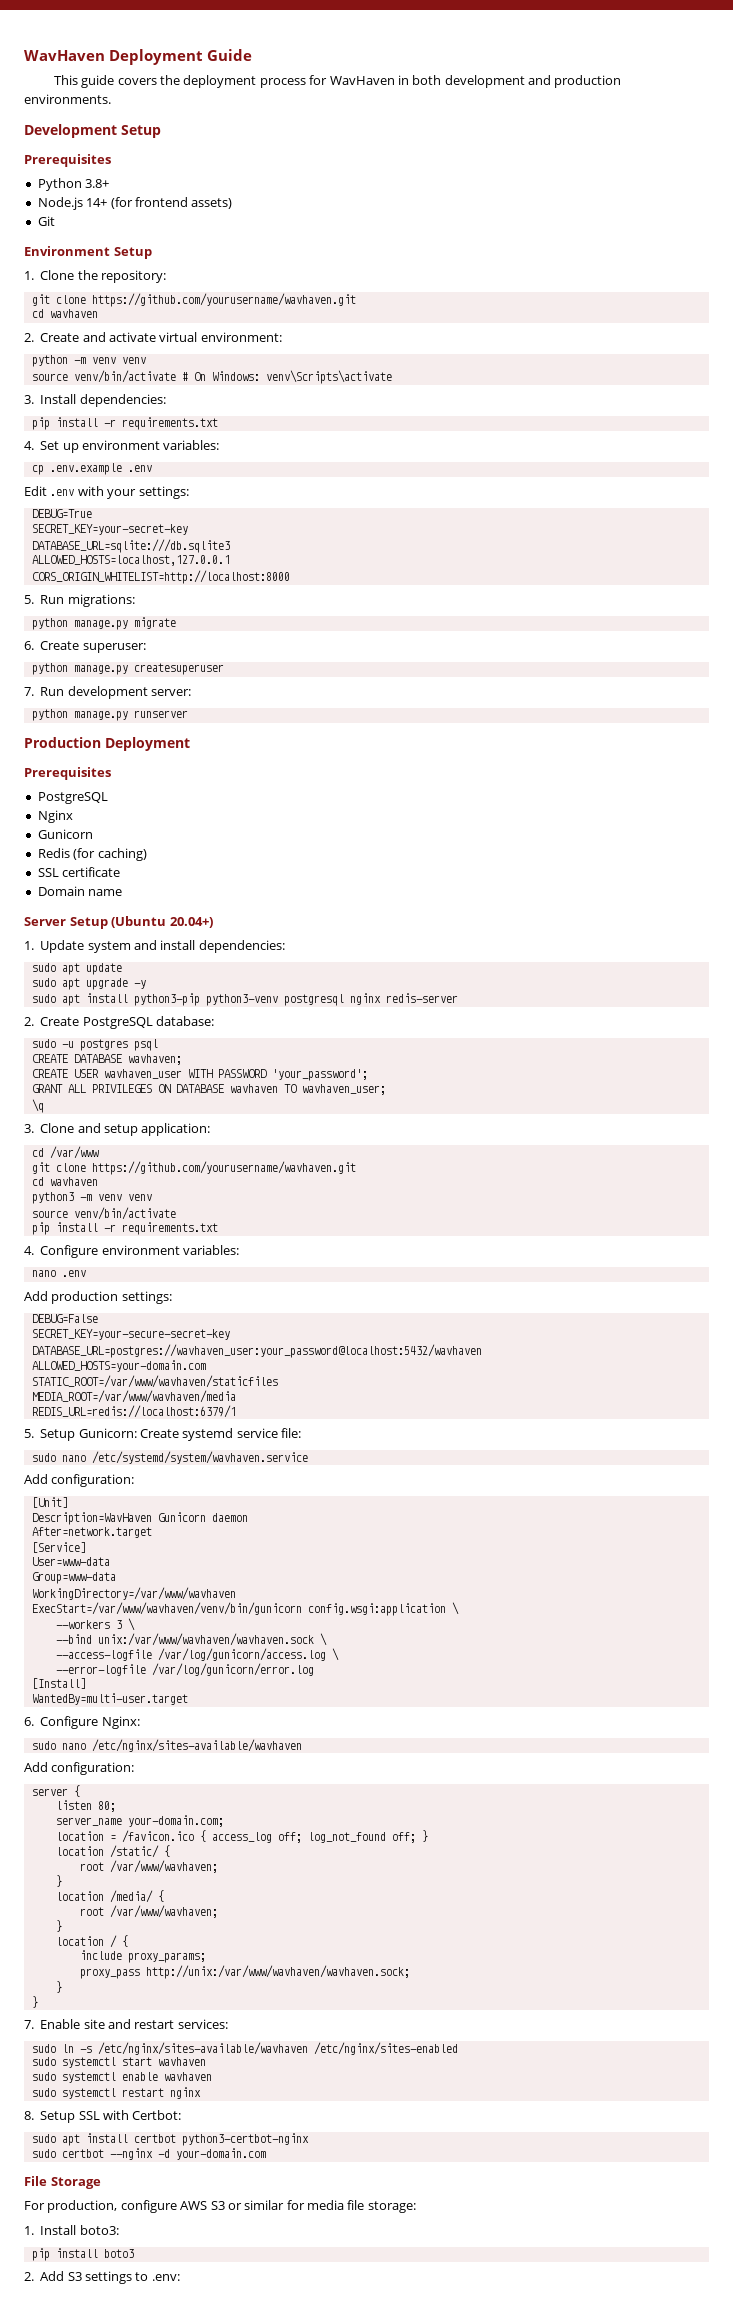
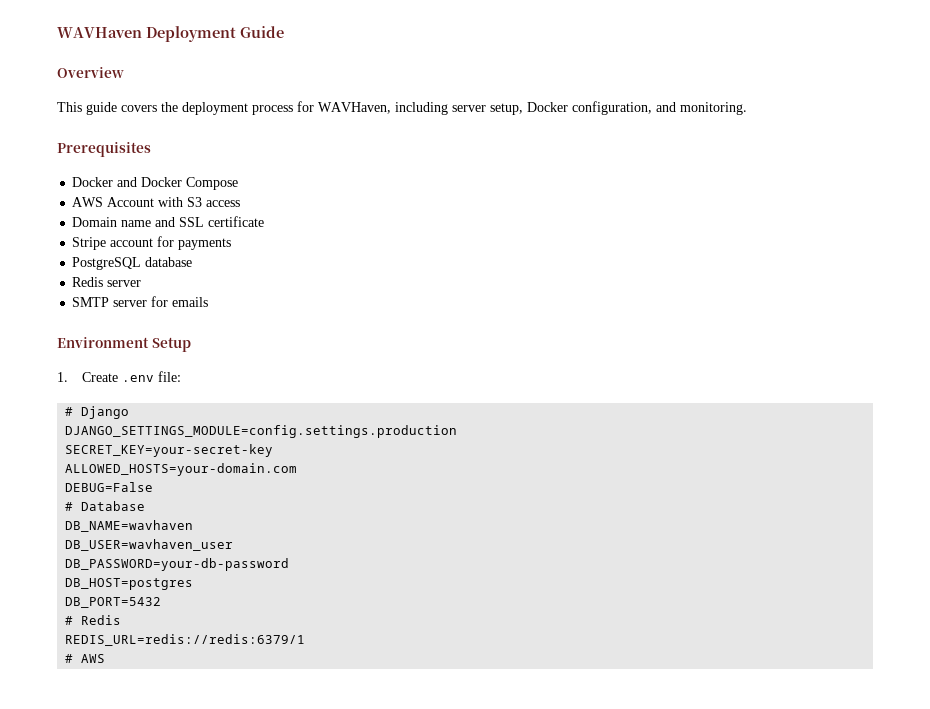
[24,50,105,61] WavHaven -> [57,27,142,38] WAVHaven
(252, 55) none -> [57,67,124,78] // Overview
[329,75,622,88] [24,94,111,104] [24,124,161,138] [24,154,111,167] [37,178,110,191] [37,197,233,210] [37,216,55,226] [24,246,152,259] [24,270,166,283] [31,293,356,307] [31,309,98,318] [24,332,282,342] [31,355,146,367] [31,370,392,384] [24,394,166,407] [31,417,218,430] [24,440,220,453] [31,463,152,475] [24,486,189,499] [31,509,92,518] [31,524,188,535] [31,539,230,553] [31,555,230,566] [31,570,290,584] [24,594,135,607] [31,617,176,630] [24,641,146,653] [31,663,224,675] [24,686,191,699] [31,709,188,721] [24,737,190,751] [24,767,111,780] [37,792,108,804] [37,810,73,823] [37,829,93,839] [37,848,147,861] [37,867,121,877] [37,886,123,896] [24,916,213,929] [24,940,285,953] [31,963,122,975] [31,978,146,990] [31,993,458,1006] [24,1016,214,1029] [31,1039,158,1051] [31,1054,182,1065] [31,1069,368,1081] [31,1084,386,1095] [31,1099,44,1113] [24,1123,211,1136] [31,1146,99,1159] [31,1161,356,1175] [31,1177,98,1186] [31,1192,152,1204] [31,1207,176,1220] [31,1222,218,1235] [24,1245,239,1258] [31,1270,86,1277] [24,1291,172,1304] [31,1314,98,1323] [31,1329,230,1340] [31,1344,482,1358] [31,1360,206,1372] [31,1375,278,1388] [31,1390,236,1403] [31,1405,236,1418] [24,1428,302,1441] [31,1451,308,1464] [24,1474,135,1487] [31,1497,68,1508] [31,1512,248,1525] [31,1527,152,1538] [31,1542,86,1553] [31,1557,110,1566] [31,1572,116,1584] [31,1587,236,1600] [31,1602,459,1616] [55,1618,135,1631] [55,1633,327,1646] [55,1648,339,1661] [55,1663,314,1676] [31,1678,86,1689] [31,1693,188,1705] [24,1716,140,1729] [31,1739,302,1752] [24,1762,135,1775] [31,1785,80,1797] [55,1800,116,1812] [55,1815,224,1827] [55,1830,428,1843] [55,1845,170,1858] [79,1860,218,1873] [55,1875,62,1887] [55,1890,164,1903] [79,1905,218,1918] [55,1920,62,1932] [55,1935,128,1948] [79,1950,206,1963] [79,1965,410,1979] [55,1981,62,1993] [31,1996,38,2008] [24,2019,228,2029] [31,2042,458,2055] [31,2057,206,2068] [31,2072,212,2083] [31,2087,201,2099] [24,2110,182,2123] [31,2133,309,2146] [31,2148,266,2160] [24,2176,101,2189] [24,2200,416,2213] [24,2225,119,2235] [31,2248,134,2261] [24,2271,180,2284] WavHaven in both development and production environments. // Development Setup // Prerequisites // Python 3.8+ // Node.js 14+ (for frontend assets) // Git // Environment Setup // 1. Clone the repository: // git clone https://github.com/yourusername/wavhaven.git // cd wavhaven // 2. Create and activate virtual environment: // python -m venv venv // source venv/bin/activate # On Windows: venv\Scripts\activate // 3. Install dependencies: // pip install -r requirements.txt // 4. Set up environment variables: // cp .env.example .env // Edit .env with your settings: // DEBUG=True // SECRET_KEY=your-secret-key // DATABASE_URL=sqlite:///db.sqlite3 // ALLOWED_HOSTS=localhost,127.0.0.1 // CORS_ORIGIN_WHITELIST=http://localhost:8000 // 5. Run migrations: // python manage.py migrate // 6. Create superuser: // python manage.py createsuperuser // 7. Run development server: // python manage.py runserver // Production Deployment // Prerequisites // PostgreSQL // Nginx // Gunicorn // Redis (for caching) // SSL certificate // Domain name // Server Setup (Ubuntu 20.04+) // 1. Update system and install dependencies: // sudo apt update // sudo apt upgrade -y // sudo apt install python3-pip python3-venv postgresql nginx redis-server // 2. Create PostgreSQL database: // sudo -u postgres psql // CREATE DATABASE wavhaven; // CREATE USER wavhaven_user WITH PASSWORD 'your_password'; // GRANT ALL PRIVILEGES ON DATABASE wavhaven TO wavhaven_user; // \q // 3. Clone and setup application: // cd /var/www // git clone https://github.com/yourusername/wavhaven.git // cd wavhaven // python3 -m venv venv // source venv/bin/activate // pip install -r requirements.txt // 4. Configure environment variables: // nano .env // Add production settings: // DEBUG=False // SECRET_KEY=your-secure-secret-key // DATABASE_URL=postgres://wavhaven_user:your_password@localhost:5432/wavhaven // ALLOWED_HOSTS=your-domain.com // STATIC_ROOT=/var/www/wavhaven/staticfiles // MEDIA_ROOT=/var/www/wavhaven/media // REDIS_URL=redis://localhost:6379/1 // 5. Setup Gunicorn: Create systemd service file: // sudo nano /etc/systemd/system/wavhaven.service // Add configuration: // [Unit] // Description=WavHaven Gunicorn daemon // After=network.target // [Service] // User=www-data // Group=www-data // WorkingDirectory=/var/www/wavhaven // ExecStart=/var/www/wavhaven/venv/bin/gunicorn config.wsgi:application \ // --workers 3 \ // --bind unix:/var/www/wavhaven/wavhaven.sock \ // --access-logfile /var/log/gunicorn/access.log \ // --error-logfile /var/log/gunicorn/error.log // [Install] // WantedBy=multi-user.target // 6. Configure Nginx: // sudo nano /etc/nginx/sites-available/wavhaven // Add configuration: // server { // listen 80; // server_name your-domain.com; // location = /favicon.ico { access_log off; log_not_found off; } // location /static/ { // root /var/www/wavhaven; // } // location /media/ { // root /var/www/wavhaven; // } // location / { // include proxy_params; // proxy_pass http://unix:/var/www/wavhaven/wavhaven.sock; // } // } // 7. Enable site and restart services: // sudo ln -s /etc/nginx/sites-available/wavhaven /etc/nginx/sites-enabled // sudo systemctl start wavhaven // sudo systemctl enable wavhaven // sudo systemctl restart nginx // 8. Setup SSL with Certbot: // sudo apt install certbot python3-certbot-nginx // sudo certbot --nginx -d your-domain.com // File Storage // For production, configure AWS S3 or similar for media file storage: // 1. Install boto3: // pip install boto3 // 2. Add S3 settings to .env: -> [318,101,747,115] [57,142,151,157] [72,177,239,190] [72,197,241,207] [72,216,265,227] [72,236,232,250] [72,257,193,270] [72,277,142,287] [72,296,209,307] [57,337,191,352] [57,371,181,382] [65,406,130,419] [65,425,458,438] [65,444,274,457] [65,463,298,476] [65,482,154,492] [65,501,146,511] [65,520,194,532] [65,539,234,551] [65,558,290,571] [65,578,194,590] [65,597,162,608] [65,615,122,625] [65,634,306,646] [65,654,106,663] WAVHaven, including server setup, Docker configuration, and monitoring. // Prerequisites // Docker and Docker Compose // AWS Account with S3 access // Domain name and SSL certificate // Stripe account for payments // PostgreSQL database // Redis server // SMTP server for emails // Environment Setup // 1. Create .env file: // # Django // DJANGO_SETTINGS_MODULE=config.settings.production // SECRET_KEY=your-secret-key // ALLOWED_HOSTS=your-domain.com // DEBUG=False // # Database // DB_NAME=wavhaven // DB_USER=wavhaven_user // DB_PASSWORD=your-db-password // DB_HOST=postgres // DB_PORT=5432 // # Redis // REDIS_URL=redis://redis:6379/1 // # AWS

